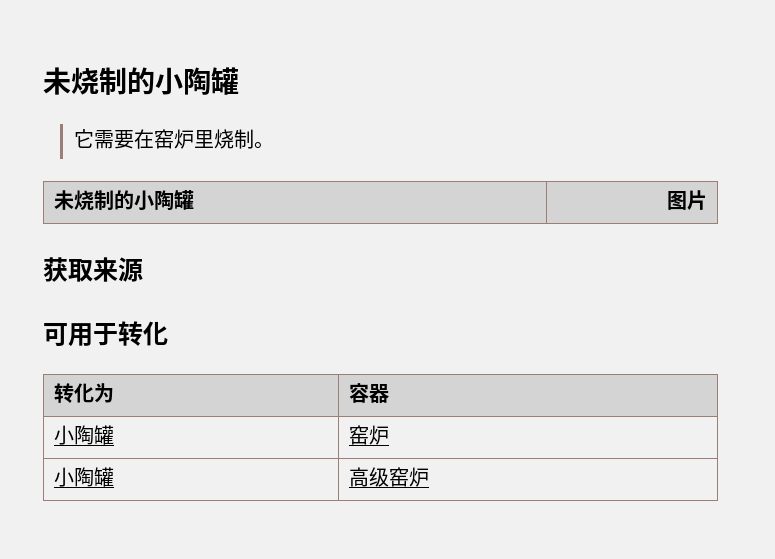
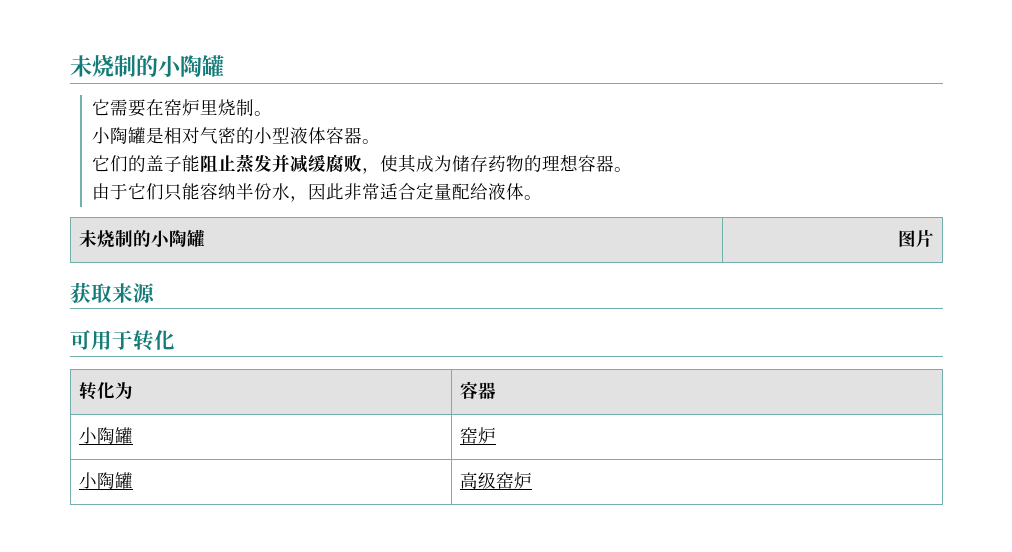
(274, 145) none -> [91,127,380,144] [91,154,632,174] [91,182,542,202] // 小陶罐是相对气密的小型液体容器。 // 它们的盖子能阻止蒸发并减缓腐败，使其成为储存药物的理想容器。 // 由于它们只能容纳半份水，因此非常适合定量配给液体。

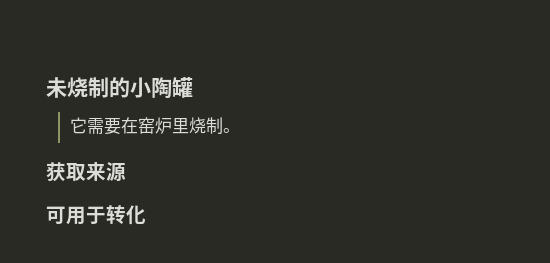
[91,127,380,144] [91,154,632,174] [91,182,542,202] [78,229,205,248] [898,229,935,247] // 小陶罐是相对气密的小型液体容器。 // 它们的盖子能阻止蒸发并减缓腐败，使其成为储存药物的理想容器。 // 由于它们只能容纳半份水，因此非常适合定量配给液体。 // 未烧制的小陶罐 | 图片 -> (240, 130) none
[78,382,133,400] [459,381,496,399] [78,427,133,444] [459,427,496,444] [78,472,133,489] [459,472,532,489] // 转化为 | 容器 // 小陶罐 | 窑炉 // 小陶罐 | 高级窑炉 -> (146, 215) none

